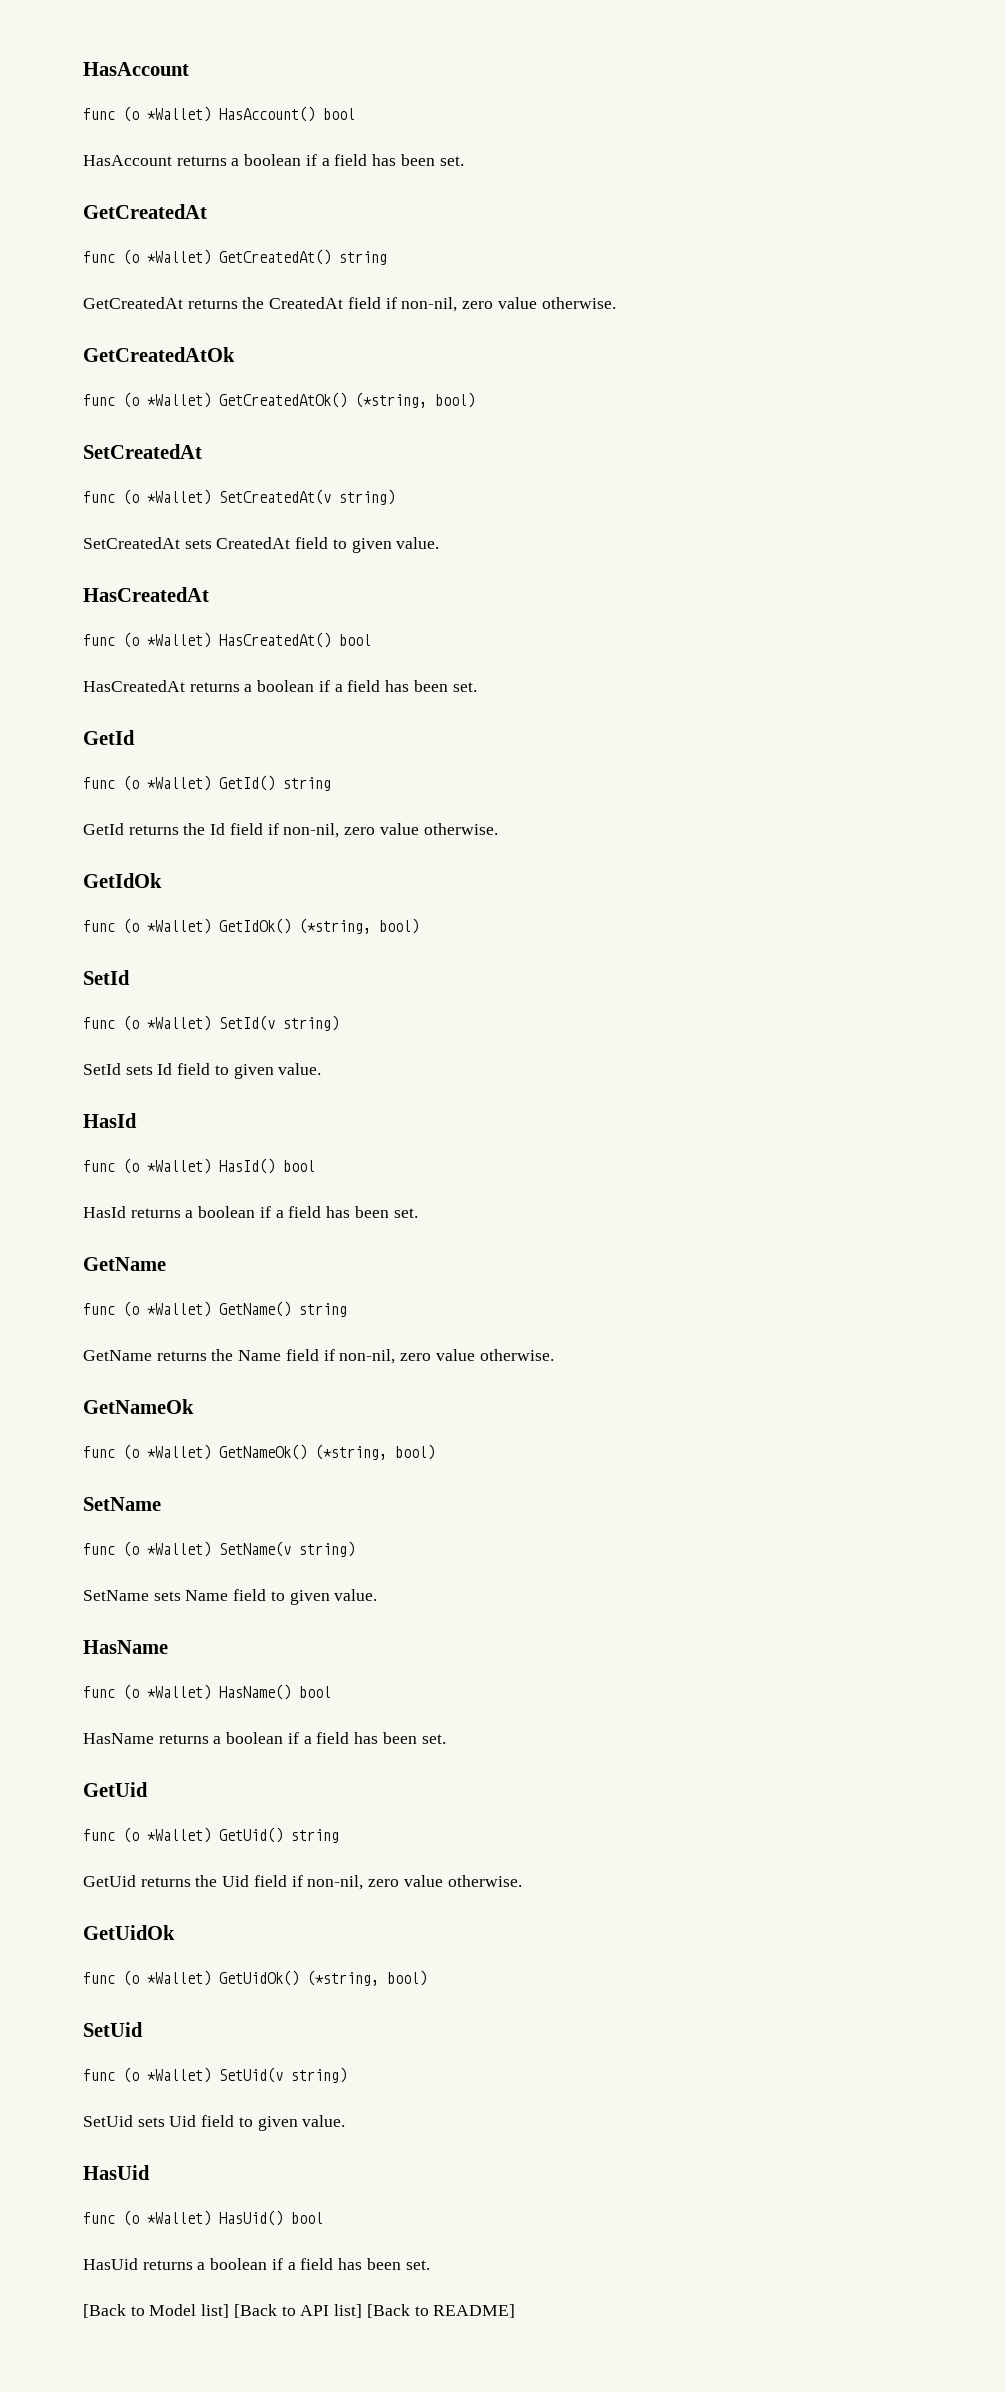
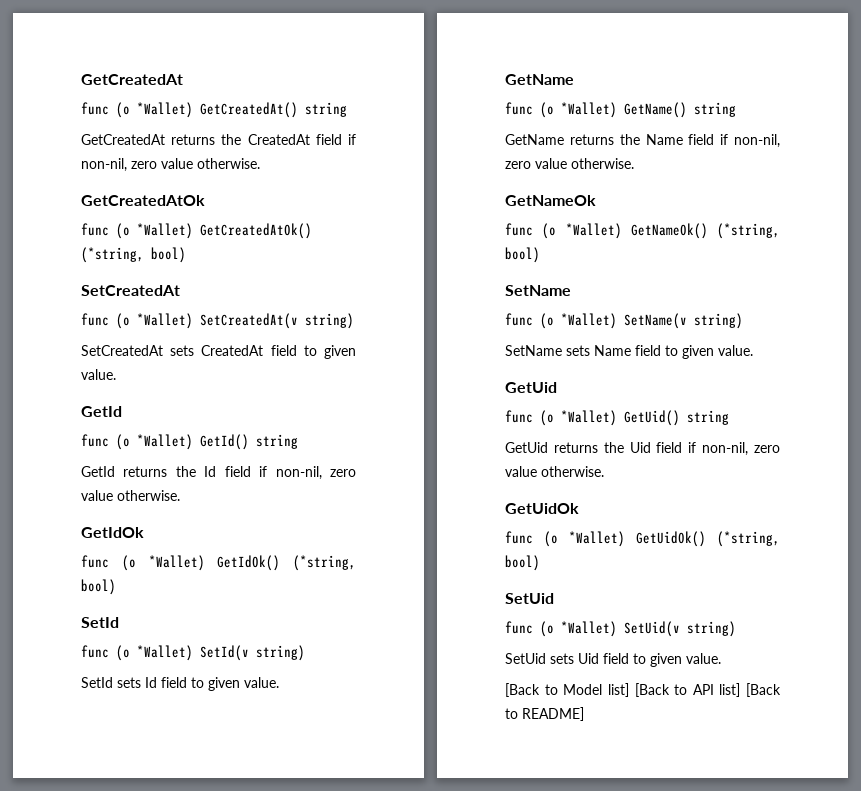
[83,62,189,76] [83,106,355,122] [83,154,464,166] HasAccount // func (o *Wallet) HasAccount() bool // HasAccount returns a boolean if a field has been set. // -> (81, 79) none
[83,587,209,602] [83,632,371,648] [83,680,477,692] // HasCreatedAt // func (o *Wallet) HasCreatedAt() bool // HasCreatedAt returns a boolean if a field has been set. -> (116, 374) none
[83,1113,137,1128] [83,1158,315,1174] [83,1206,418,1218] // HasId // func (o *Wallet) HasId() bool // HasId returns a boolean if a field has been set. -> (279, 682) none
[83,1640,168,1654] [83,1684,331,1700] [83,1732,446,1744] // HasName // func (o *Wallet) HasName() bool // HasName returns a boolean if a field has been set. -> (753, 350) none
[83,2165,150,2180] [83,2210,323,2226] [83,2258,430,2270] // HasUid // func (o *Wallet) HasUid() bool // HasUid returns a boolean if a field has been set. -> (721, 658) none

